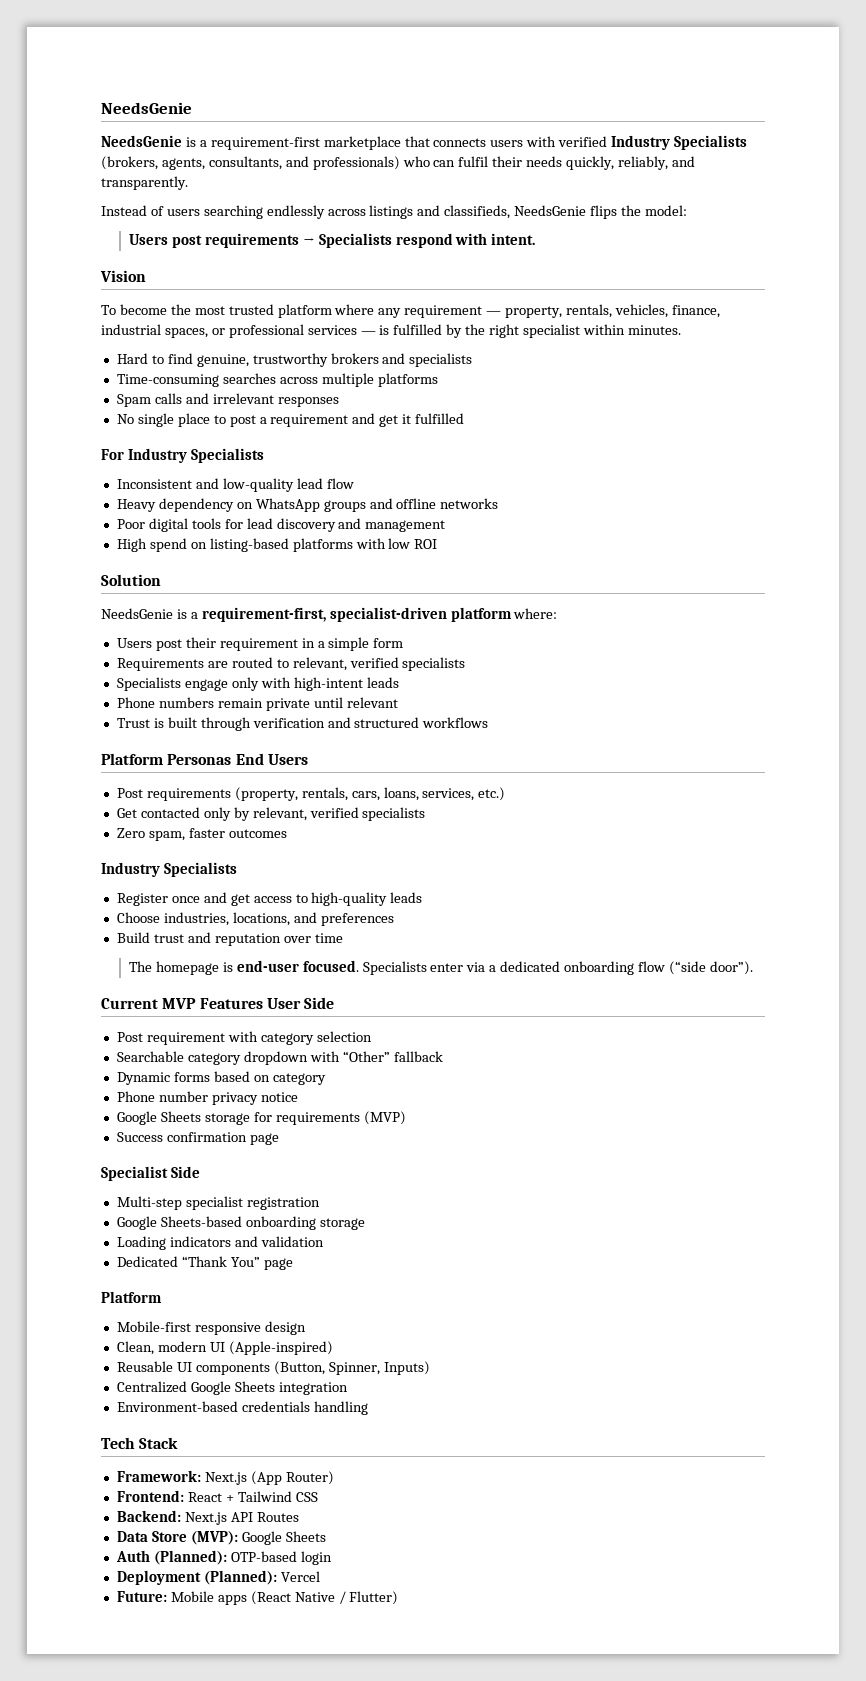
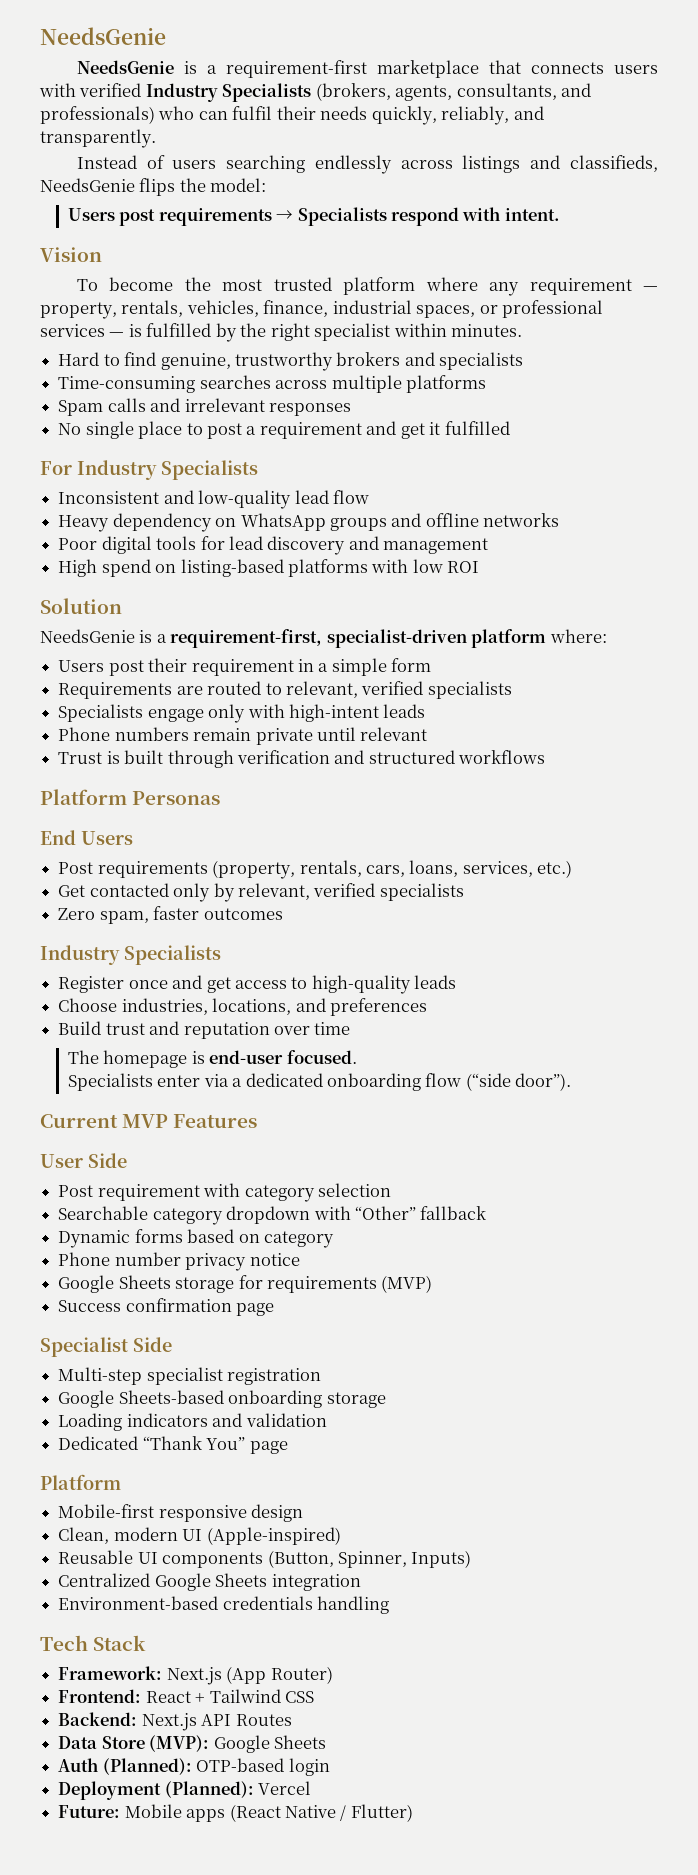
(232, 759) none -> (221, 798) //
(359, 966) none -> (357, 1057) //
(263, 1003) none -> (258, 1121) //

